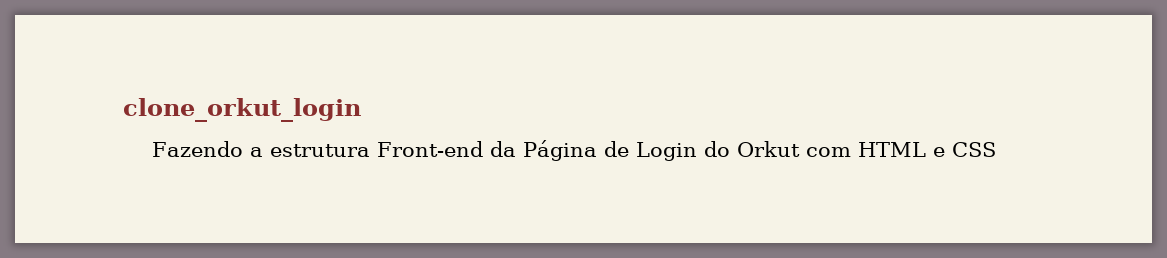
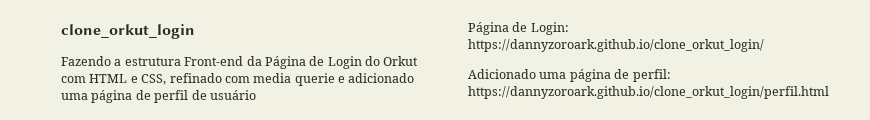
[951,142,996,157] CSS -> [141,73,415,86] [61,90,256,103] [468,22,569,35] [468,39,764,52] [468,69,671,82] [468,86,829,99] CSS, refinado com media querie e adicionado uma página de perfil de usuário // Página de Login: https://dannyzoroark.github.io/clone_orkut_login/ // Adicionado uma página de perfil: https://dannyzoroark.github.io/clone_orkut_login/perfil.html

